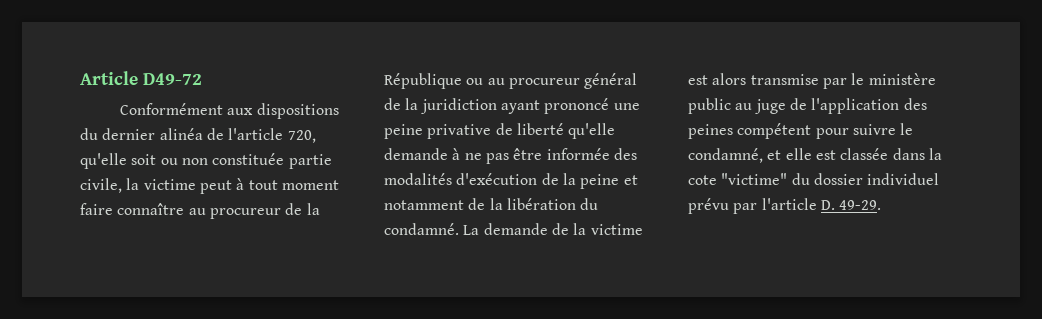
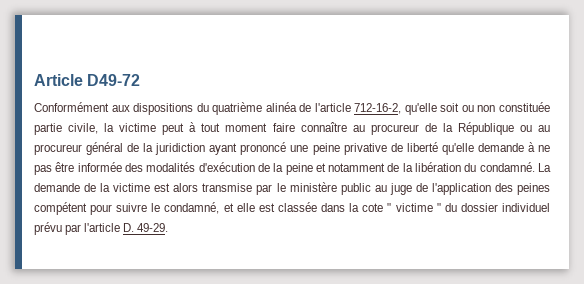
[102,128,156,140] dernier -> [212,102,263,115] quatrième
[287,130,316,143] 720, -> [354,103,402,114] 712-16-2,
[721,173,788,185] "victime" -> [387,203,441,212] " victime "

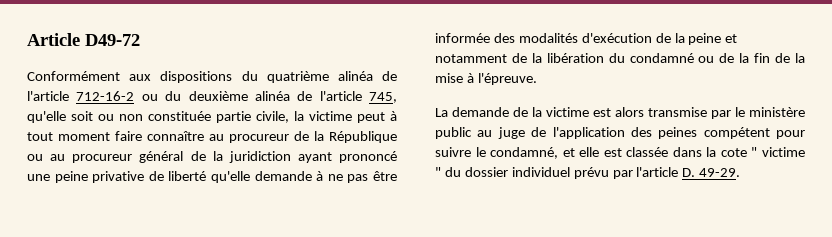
[354,103,402,114] 712-16-2, -> [76,91,397,103] 712-16-2 ou du deuxième alinéa de l'article 745,
[479,162,535,172] condamné. -> [629,53,806,63] [435,73,537,85] condamné ou de la fin de la mise à l'épreuve. //

